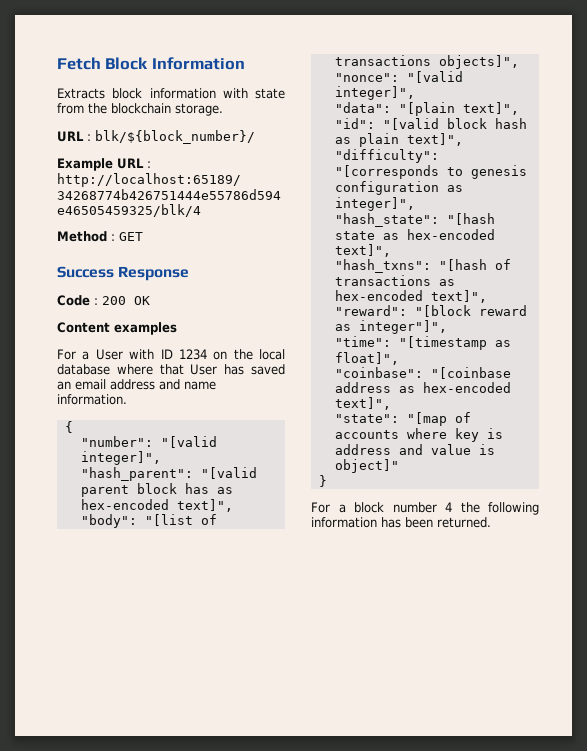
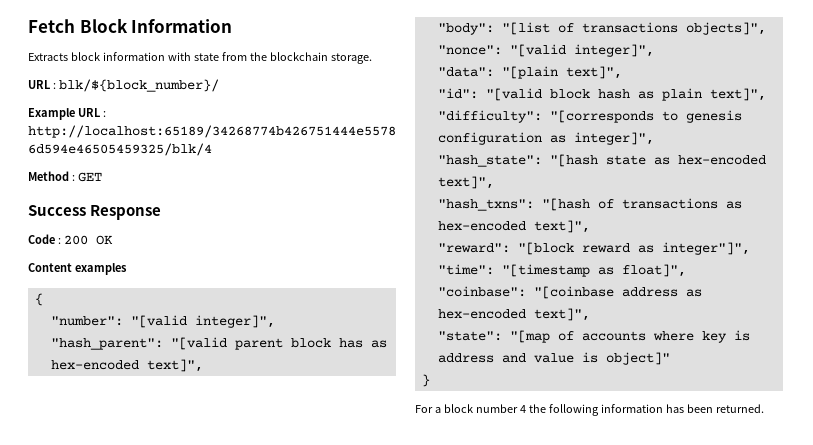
[57,349,285,360] [57,364,285,375] [57,379,216,390] [57,394,127,405] // For a User with ID 1234 on the local database where that User has saved an email address and name information. -> (127, 269) none

